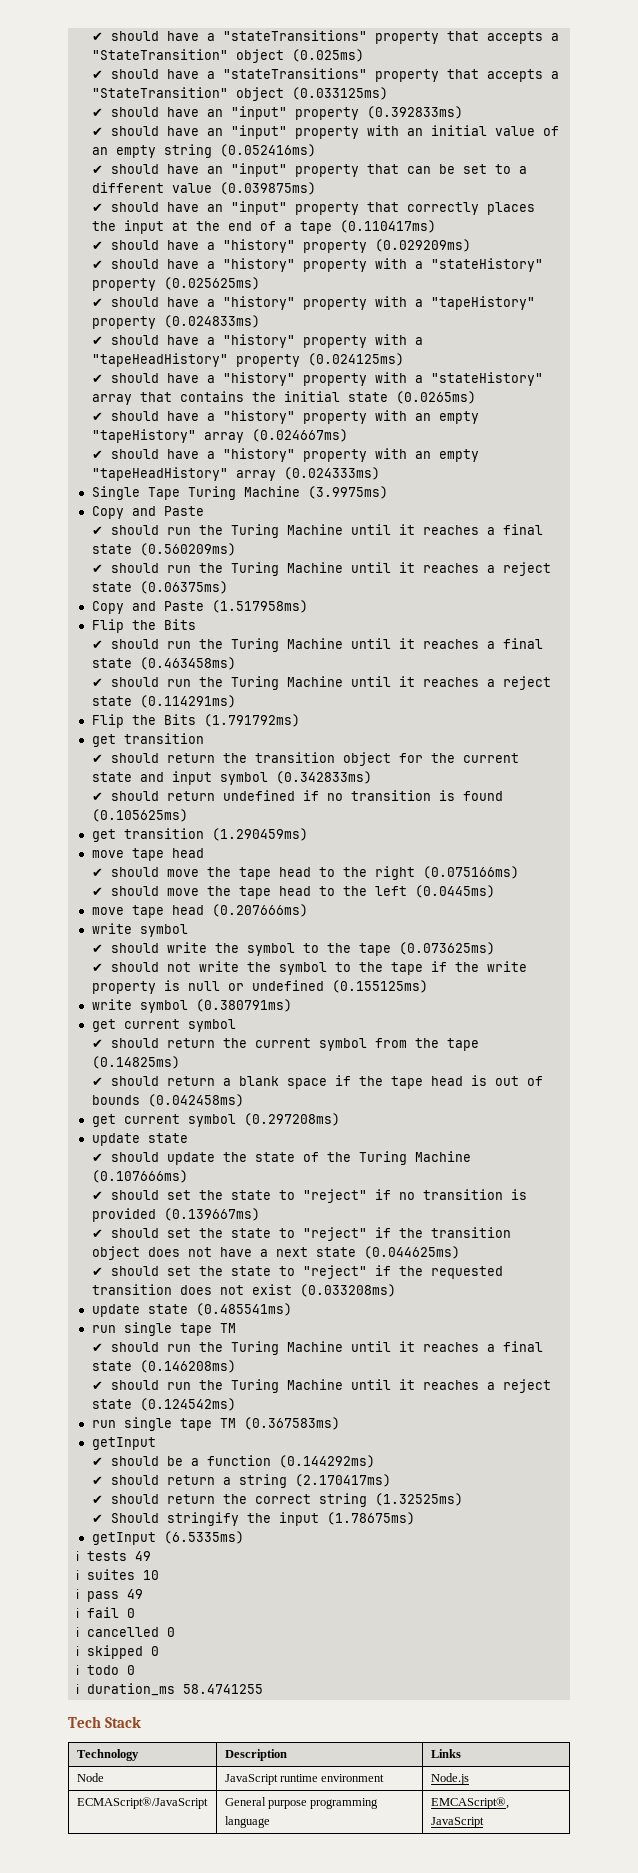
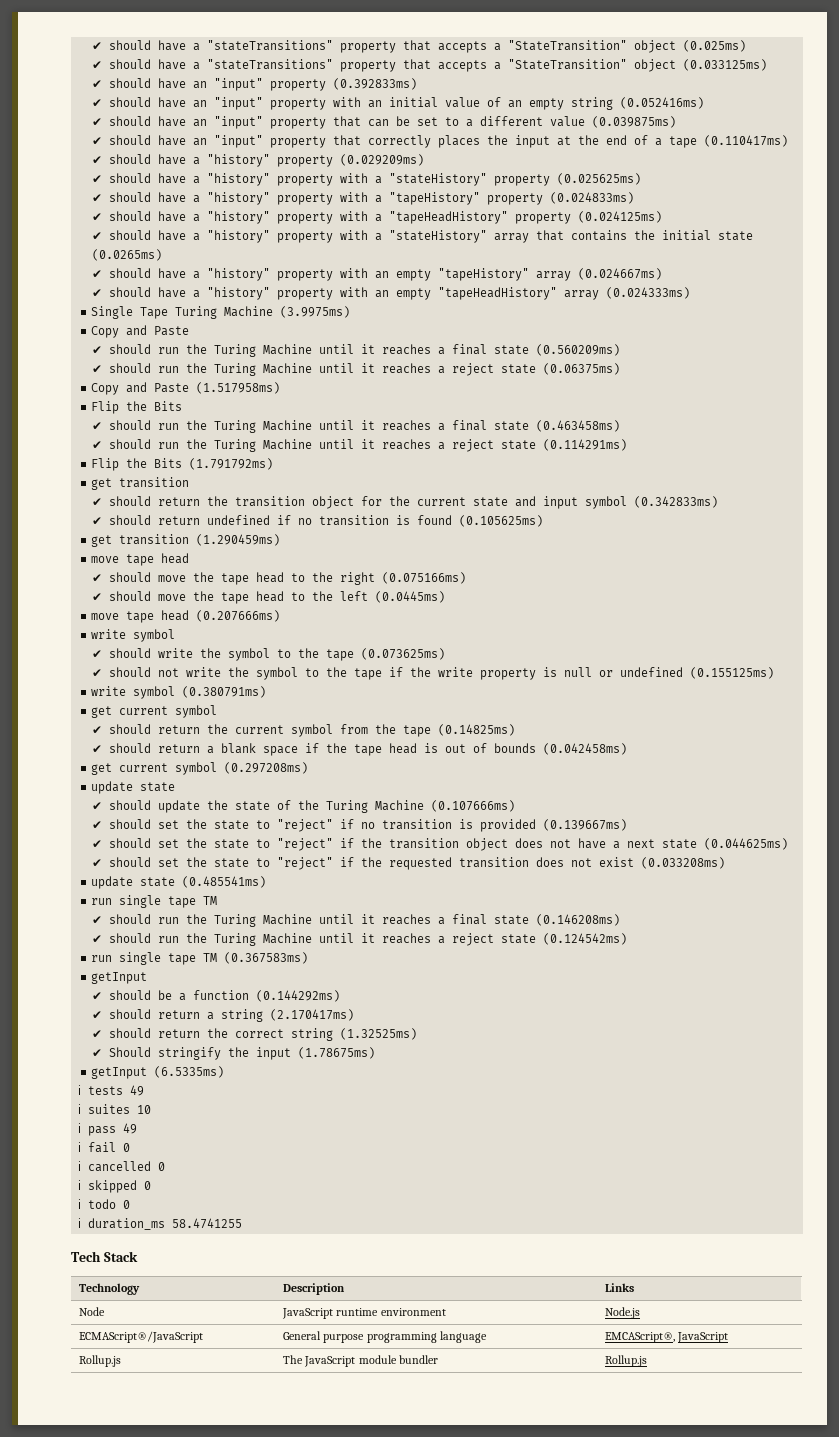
(484, 1822) none -> [79,1355,122,1367] [283,1355,438,1367] [605,1355,648,1367] // Rollup.js | The JavaScript module bundler | Rollup.js

